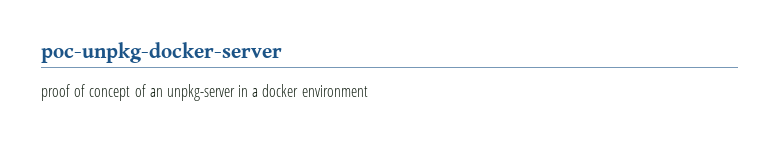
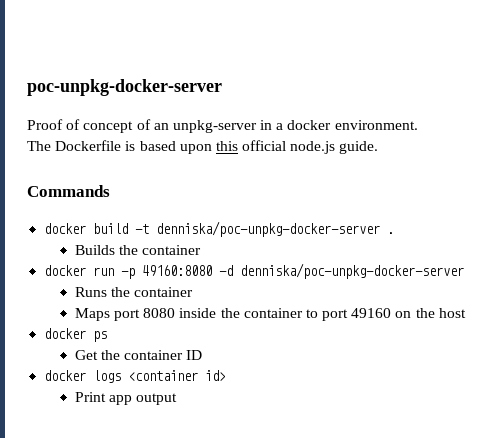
[41,84,70,101] proof -> [27,119,63,130] Proof
[301,85,368,97] environment -> [334,120,418,130] [27,140,379,154] [27,185,110,197] [44,221,395,237] [74,245,202,255] [44,263,465,279] [74,287,194,297] [74,308,466,321] [44,328,108,342] [74,350,203,360] [44,370,227,383] [74,392,178,405] environment. // The Dockerfile is based upon this official node.js guide. // Commands // docker build -t denniska/poc-unpkg-docker-server . // Builds the container // docker run -p 49160:8080 -d denniska/poc-unpkg-docker-server // Runs the container // Maps port 8080 inside the container to port 49160 on the host // docker ps // Get the container ID // docker logs <container id> // Print app output

